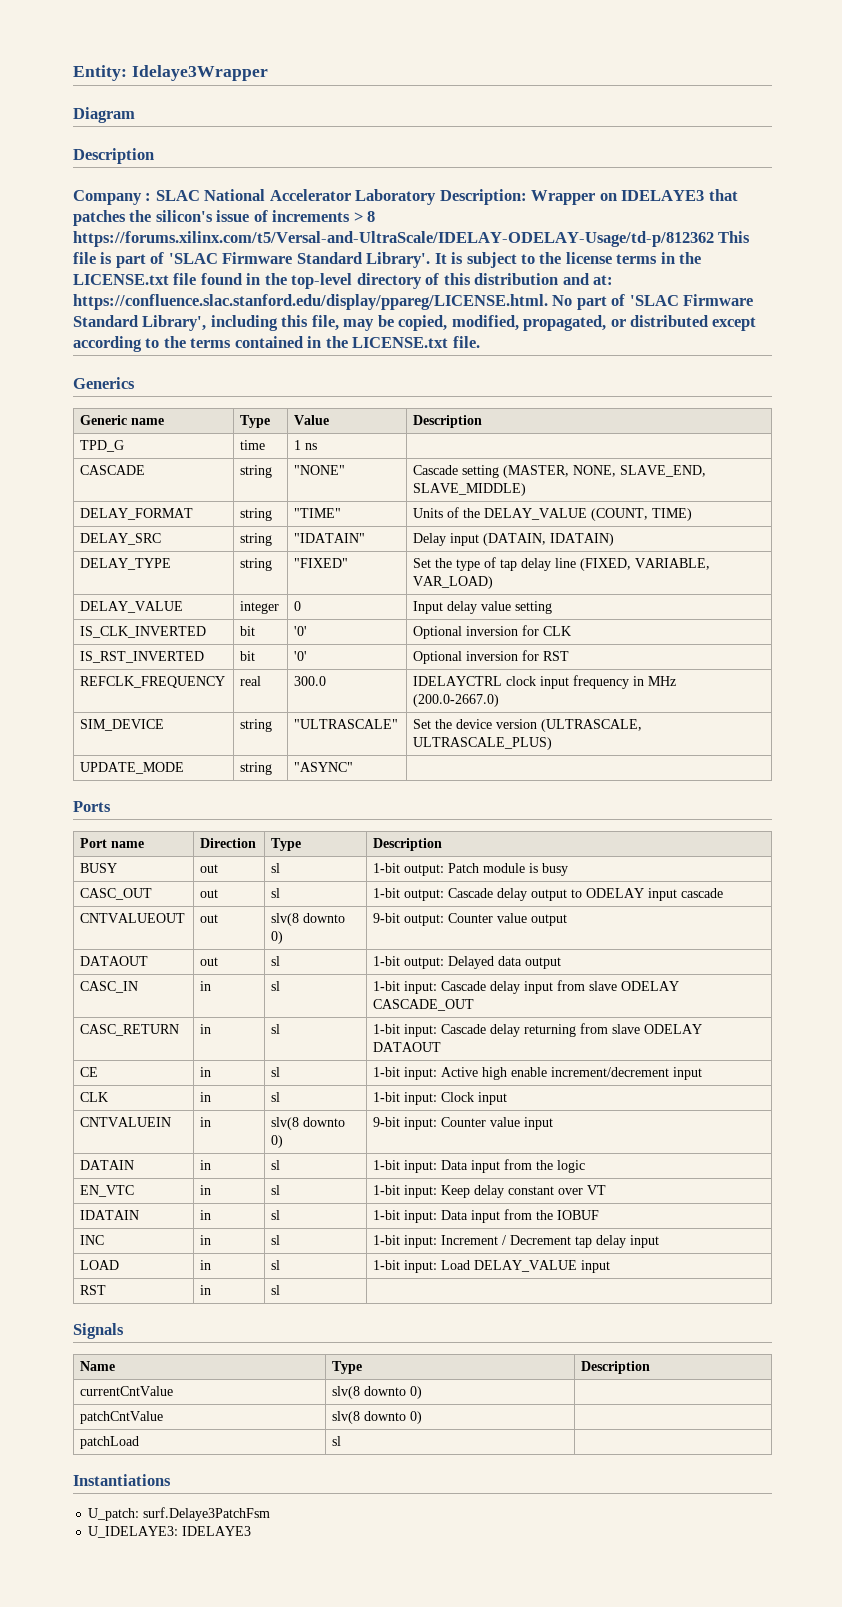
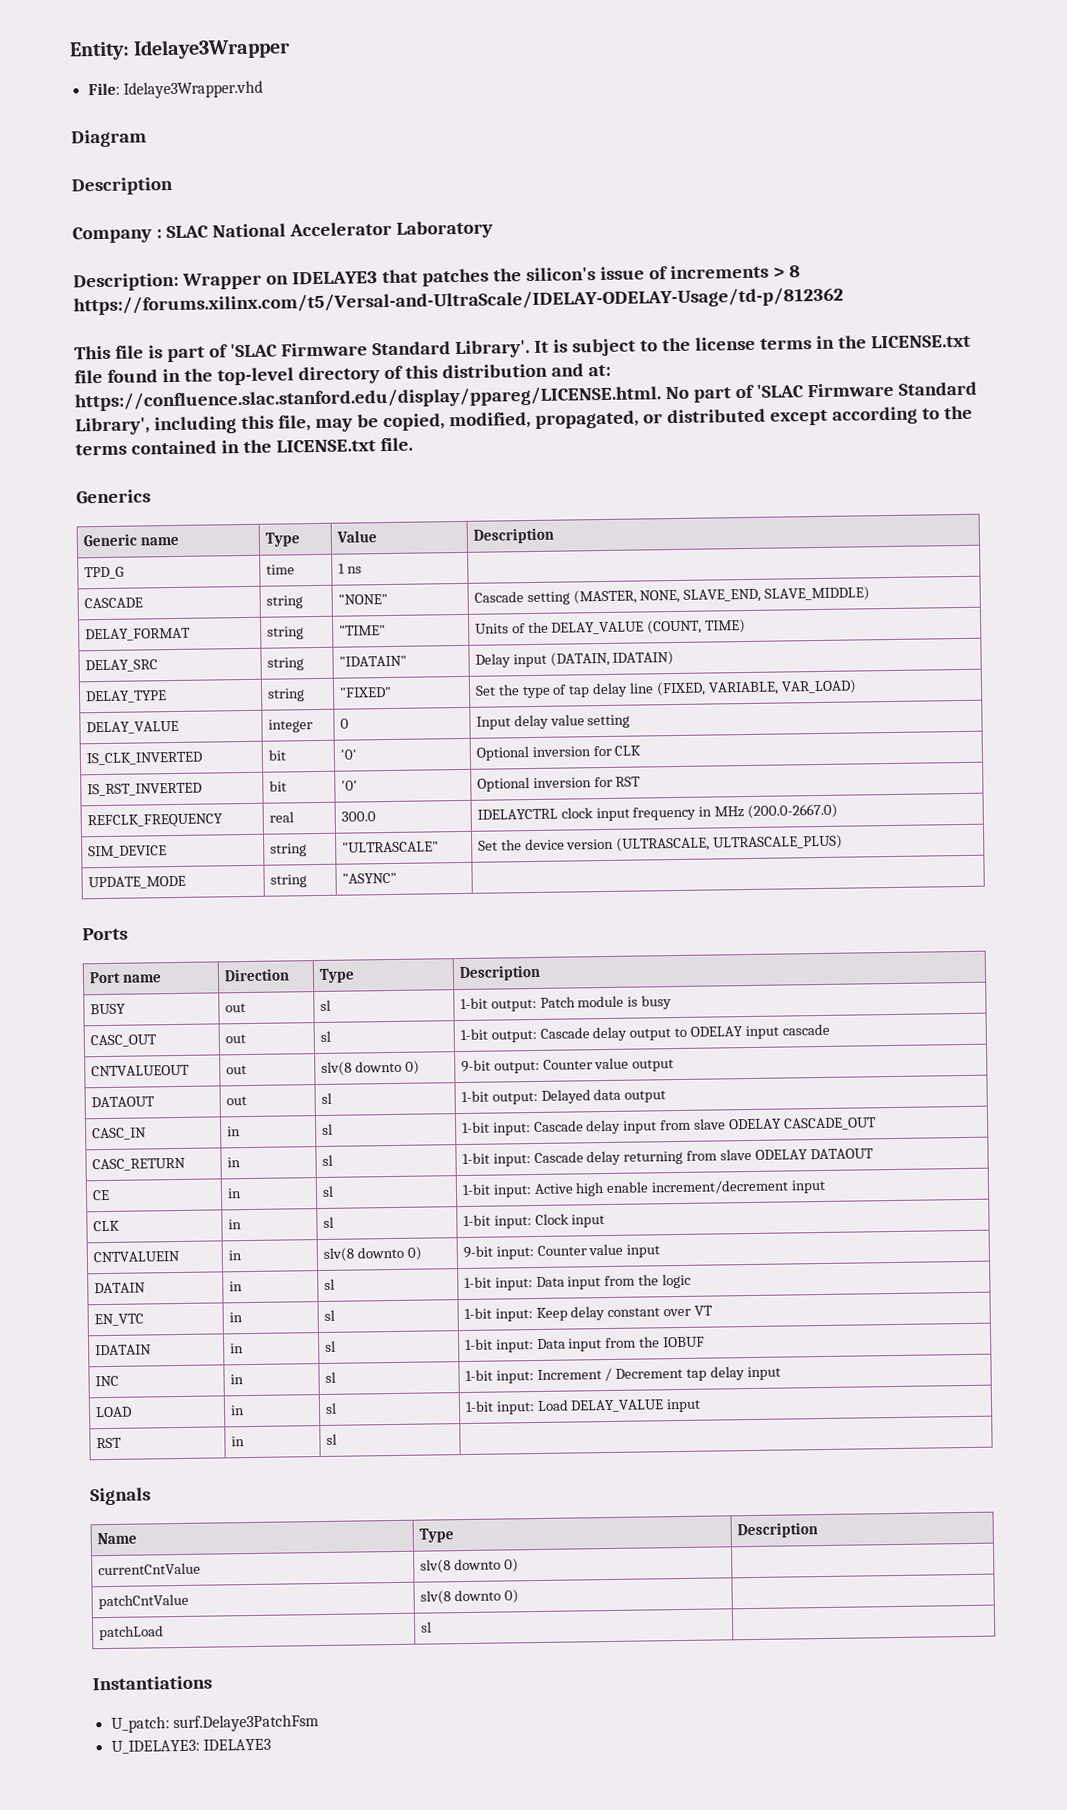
(268, 73) none -> [87,80,263,99] // File: Idelaye3Wrapper.vhd
(437, 197) none -> (493, 229) //
(714, 239) none -> (844, 301) //

